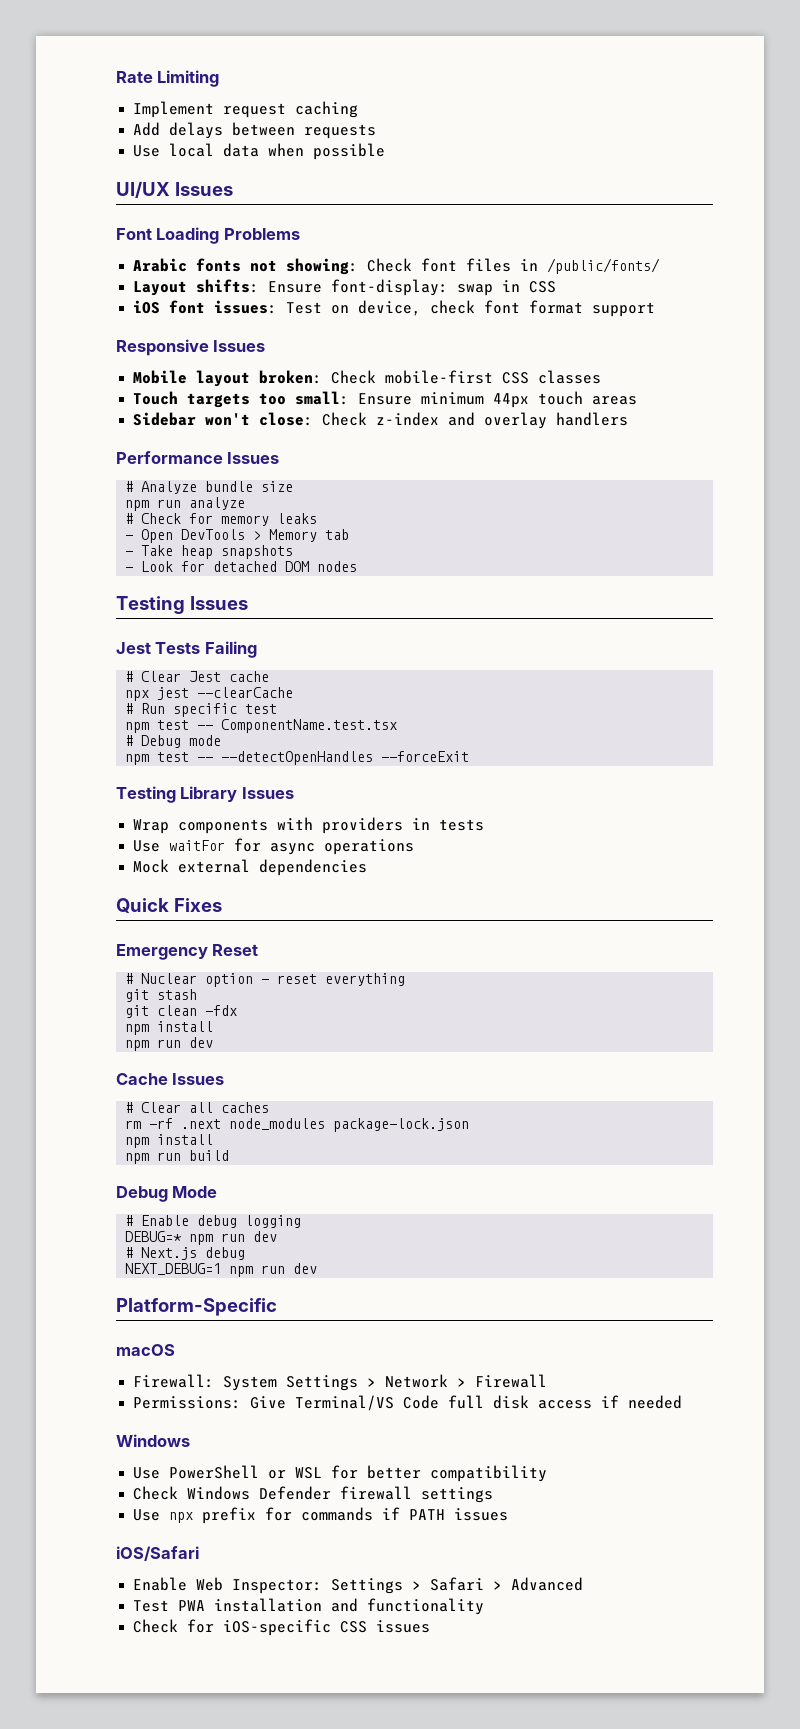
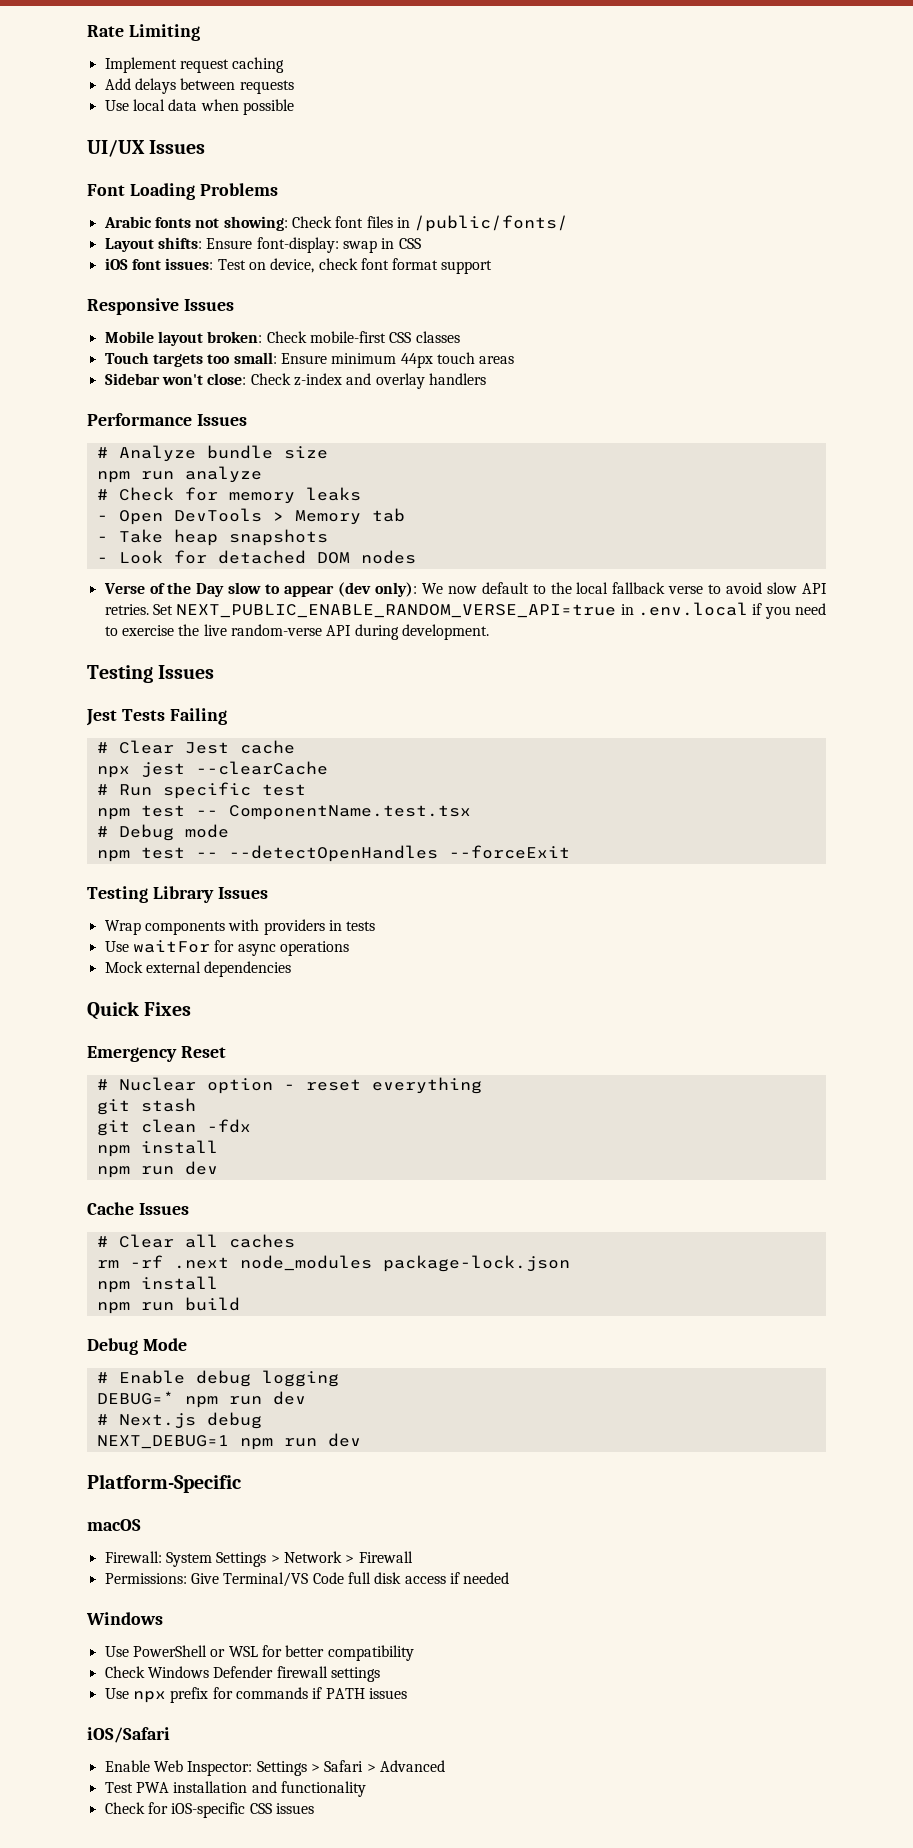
(358, 566) none -> [103,582,827,597] [104,602,826,619] [104,624,489,640] // Verse of the Day slow to appear (dev only): We now default to the local fallback verse to avoid slow API retries. Set NEXT_PUBLIC_ENABLE_RANDOM_VERSE_API=true in .env.local if you need to exercise the live random-verse API during development.

